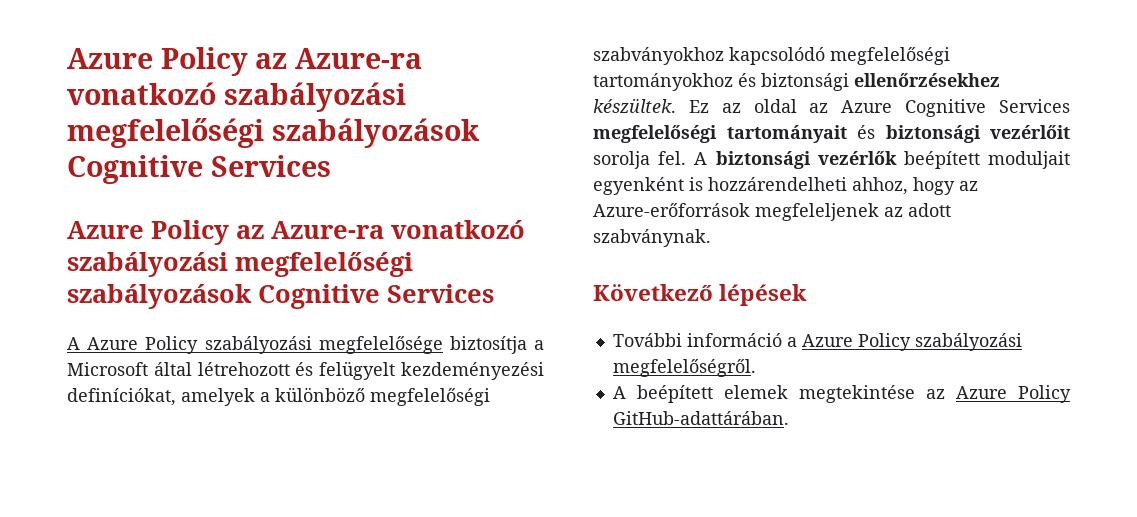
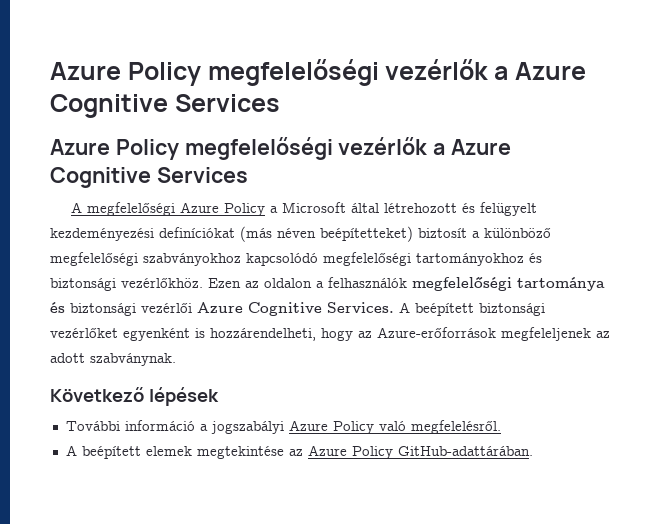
[67,47,423,76] [67,82,406,112] [67,118,480,148] [67,155,331,184] [67,220,525,245] [67,252,413,277] [67,284,252,309] Azure Policy az Azure-ra vonatkozó szabályozási megfelelőségi szabályozások Cognitive Services // Azure Policy az Azure-ra vonatkozó szabályozási megfelelőségi szabályozások -> [50,59,586,86] [50,94,280,118] [50,137,512,160] Azure Policy megfelelőségi vezérlők a Azure Cognitive Services // Azure Policy megfelelőségi vezérlők a Azure
[87,336,527,354] Azure Policy szabályozási megfelelősége biztosítja -> [87,202,266,216] megfelelőségi Azure Policy
[67,388,255,406] definíciókat, amelyek -> [159,226,467,242] definíciókat (más néven beépítetteket) biztosít
[854,73,1000,87] [593,98,1070,117] [593,125,1070,143] [593,151,1070,169] [593,177,908,195] ellenőrzésekhez készültek. Ez az oldal az Azure Cognitive Services megfelelőségi tartományait és biztonsági vezérlőit sorolja fel. A biztonsági vezérlők beépített moduljait egyenként is hozzárendelheti ahhoz, -> [121,277,605,291] [50,302,545,316] [50,328,316,341] vezérlőkhöz. Ezen az oldalon a felhasználók megfelelőségi tartománya és biztonsági vezérlői Azure Cognitive Services. A beépített biztonsági vezérlőket egyenként is hozzárendelheti,
[801,333,1022,351] [612,359,756,377] Azure Policy szabályozási megfelelőségről. -> [210,420,501,434] jogszabályi Azure Policy való megfelelésről.

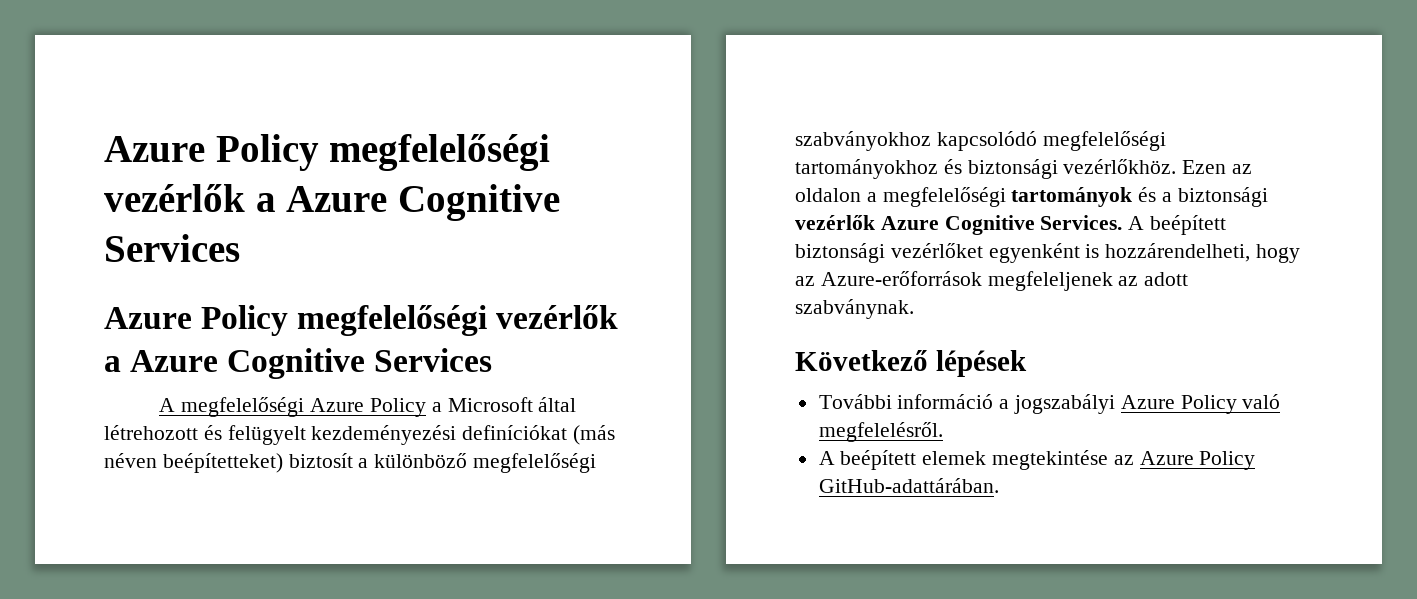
[328,277,605,291] [50,302,192,316] felhasználók megfelelőségi tartománya és biztonsági vezérlői -> [882,187,1268,207] [795,215,875,230] megfelelőségi tartományok és a biztonsági vezérlők

